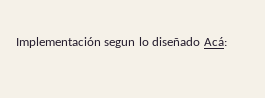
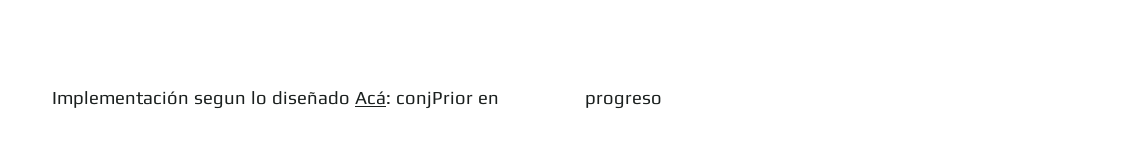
(227, 41) none -> [395,91,662,109] conjPrior en progreso

